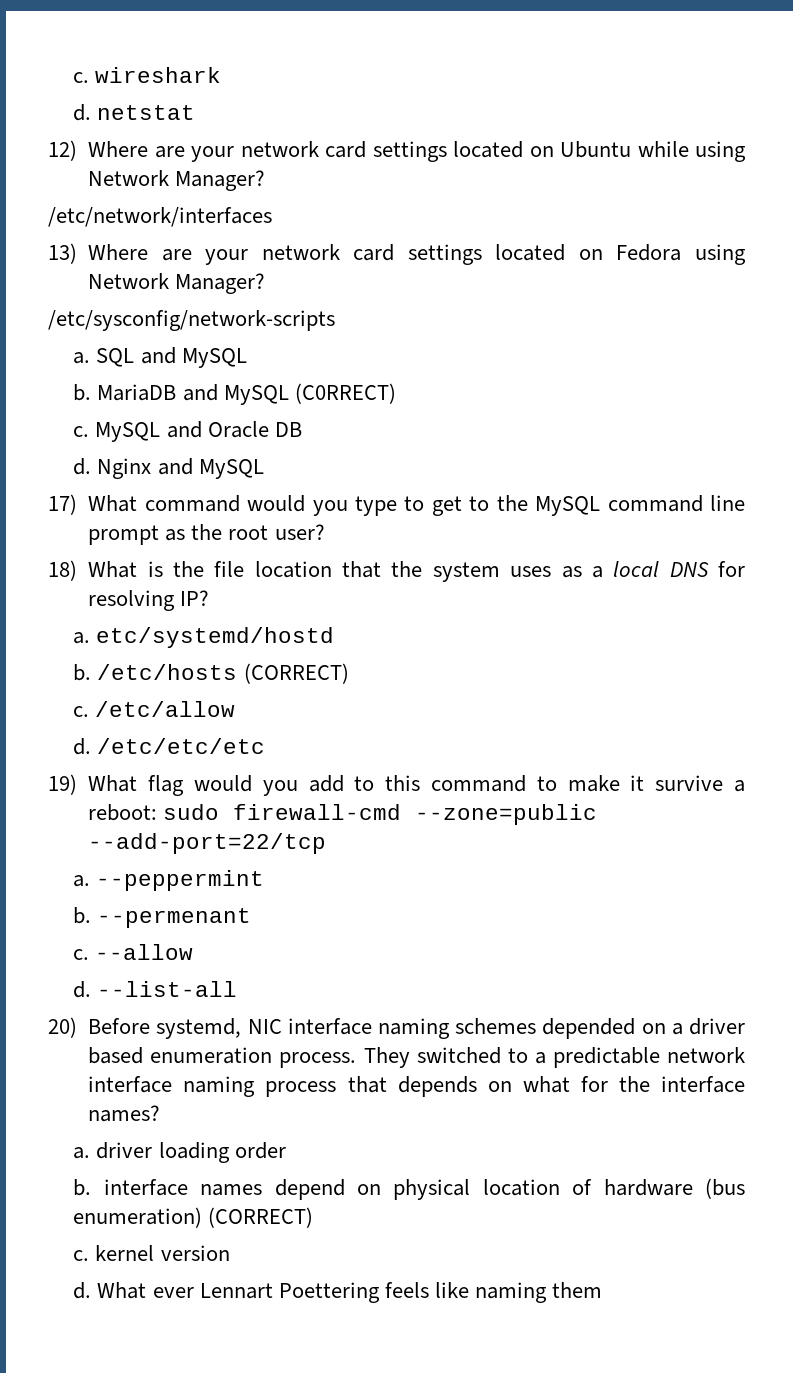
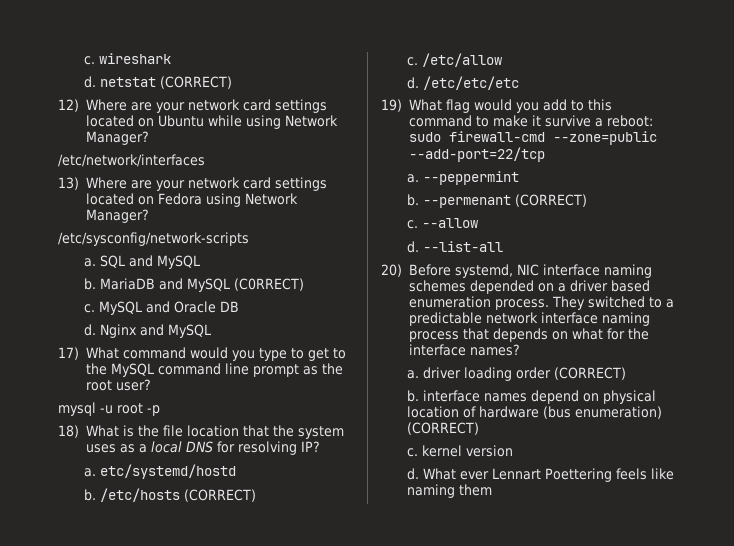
(196, 112) none -> [159,76,232,89] (CORRECT)
(325, 532) none -> [58,402,160,416] // mysql -u root -p
(252, 918) none -> [514,194,587,207] (CORRECT)
(286, 1150) none -> [553,367,626,380] (CORRECT)

